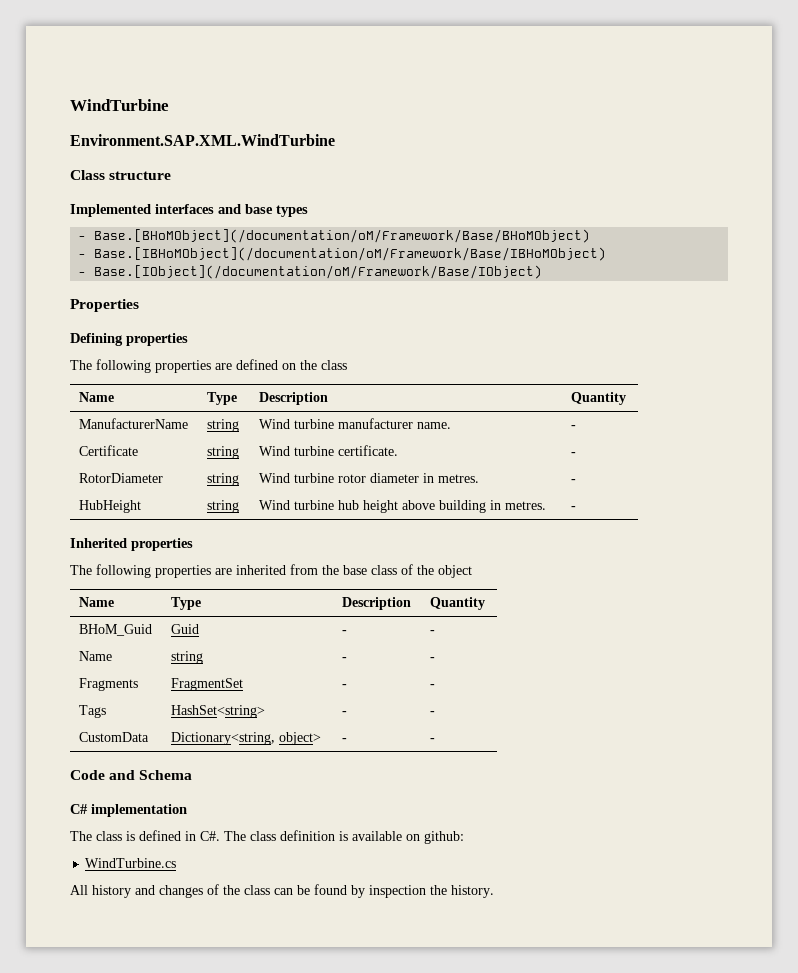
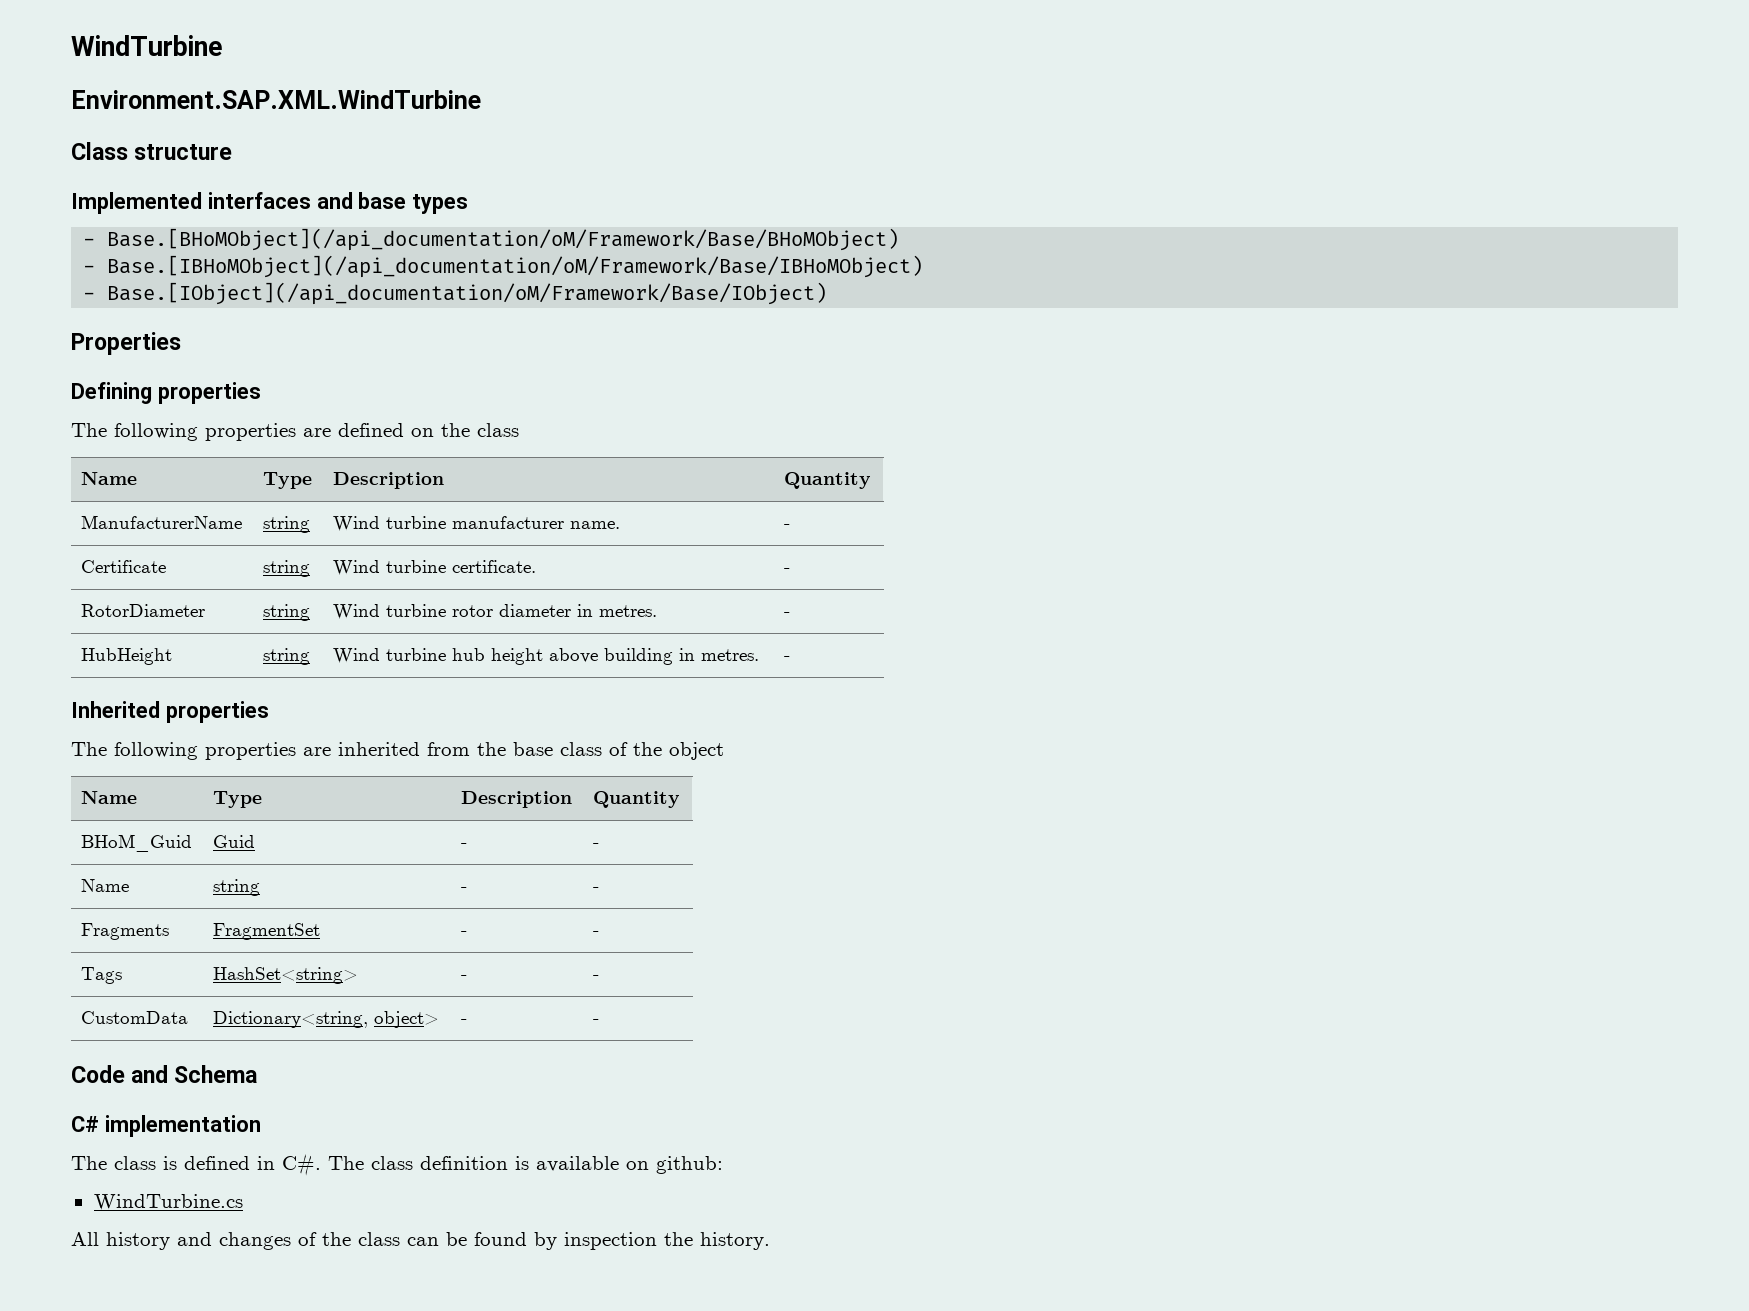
[94,229,591,243] [78,247,607,261] [78,265,543,279] Base.[BHoMObject](/documentation/oM/Framework/Base/BHoMObject) // - Base.[IBHoMObject](/documentation/oM/Framework/Base/IBHoMObject) // - Base.[IObject](/documentation/oM/Framework/Base/IObject) -> [107,228,900,251] [83,255,924,278] [83,282,828,305] Base.[BHoMObject](/api_documentation/oM/Framework/Base/BHoMObject) // - Base.[IBHoMObject](/api_documentation/oM/Framework/Base/IBHoMObject) // - Base.[IObject](/api_documentation/oM/Framework/Base/IObject)

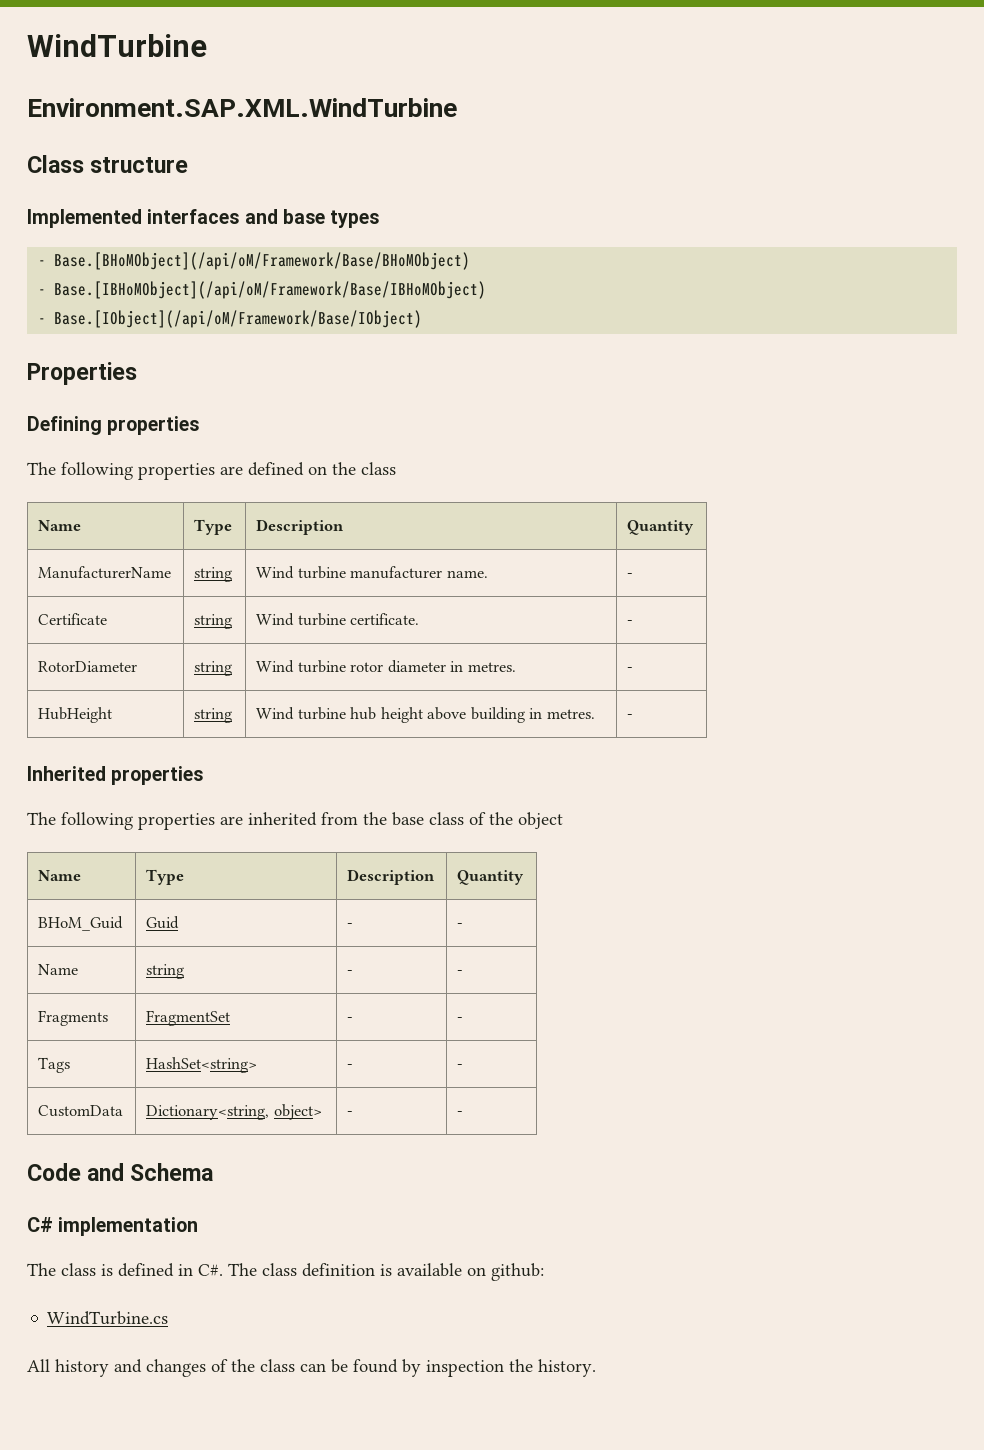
[107,228,900,251] [83,255,924,278] [83,282,828,305] Base.[BHoMObject](/api_documentation/oM/Framework/Base/BHoMObject) // - Base.[IBHoMObject](/api_documentation/oM/Framework/Base/IBHoMObject) // - Base.[IObject](/api_documentation/oM/Framework/Base/IObject) -> [54,252,471,270] [38,281,487,299] [38,310,423,328] Base.[BHoMObject](/api/oM/Framework/Base/BHoMObject) // - Base.[IBHoMObject](/api/oM/Framework/Base/IBHoMObject) // - Base.[IObject](/api/oM/Framework/Base/IObject)

